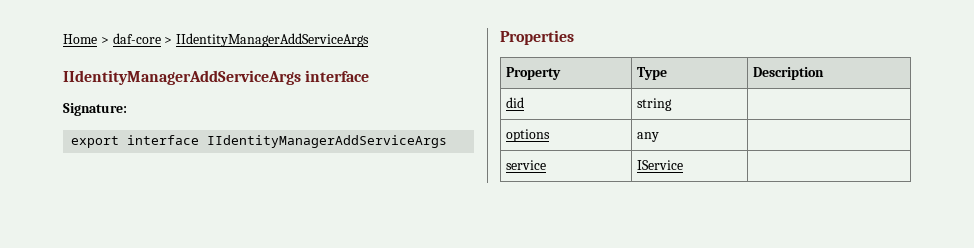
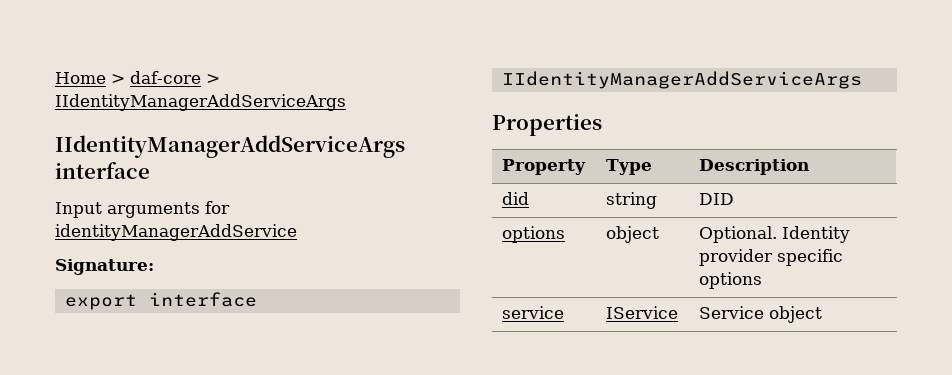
(370, 76) none -> [55,201,230,218] [55,224,297,241] // Input arguments for identityManagerAddService
(672, 104) none -> [699,193,735,205] DID
[636,132,659,142] any | -> [606,226,660,243] [699,226,851,243] [699,249,844,266] [699,272,763,289] object | Optional. Identity provider specific options
(683, 165) none -> [699,306,823,323] Service object

